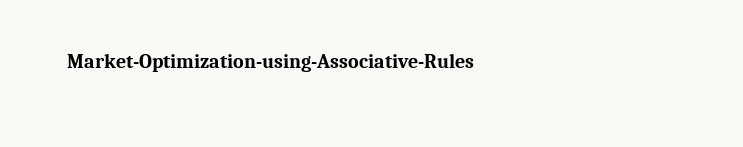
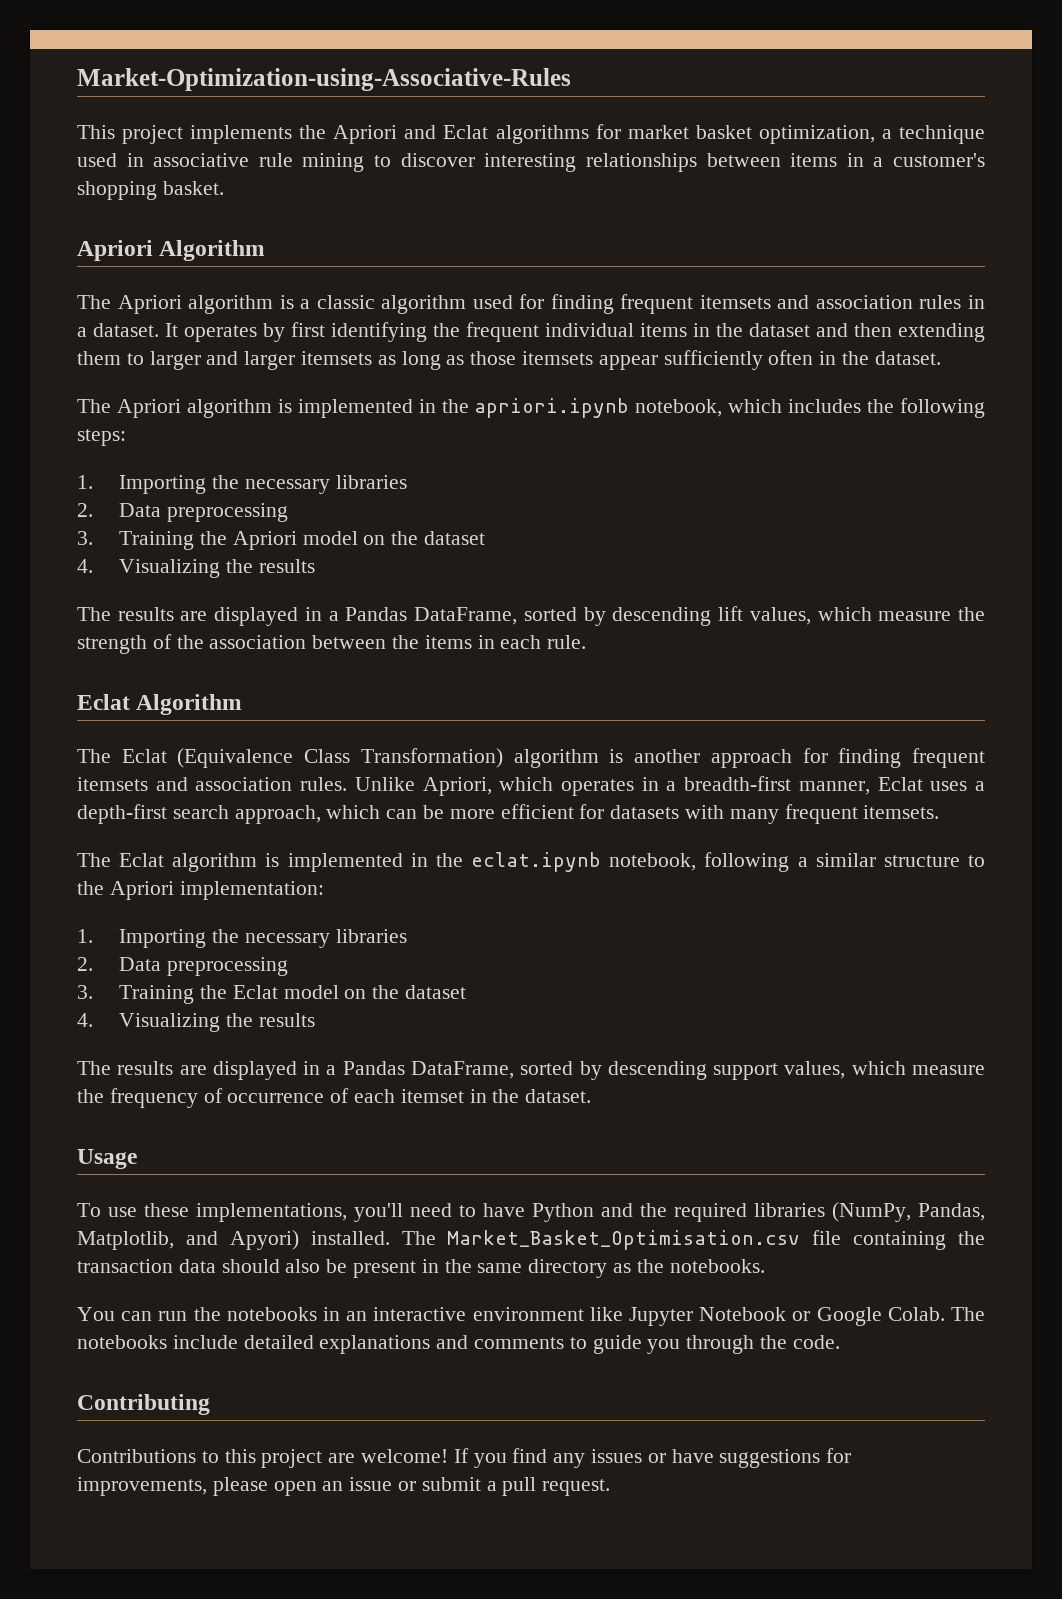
(474, 62) none -> [77,124,986,144] [77,153,986,172] [77,181,224,200] [77,240,266,261] [77,294,985,314] [77,322,985,342] [77,350,941,370] [77,398,985,418] [77,429,126,446] [77,475,407,494] [77,503,288,522] [77,531,485,550] [77,559,315,578] [77,606,986,626] [77,634,587,654] [77,694,243,715] [77,748,986,768] [77,776,985,796] [77,804,940,824] [77,852,986,872] [77,881,324,900] [77,929,407,948] [77,957,288,976] [77,985,466,1004] [77,1013,315,1032] [77,1061,986,1080] [77,1088,592,1108] [77,1149,137,1169] [77,1202,985,1222] [77,1230,985,1250] [77,1259,765,1278] [77,1307,986,1326] [77,1335,840,1354] [77,1394,210,1415] [77,1448,852,1468] [77,1477,611,1496] // This project implements the Apriori and Eclat algorithms for market basket optimization, a technique used in associative rule mining to discover interesting relationships between items in a customer's shopping basket. // Apriori Algorithm // The Apriori algorithm is a classic algorithm used for finding frequent itemsets and association rules in a dataset. It operates by first identifying the frequent individual items in the dataset and then extending them to larger and larger itemsets as long as those itemsets appear sufficiently often in the dataset. // The Apriori algorithm is implemented in the apriori.ipynb notebook, which includes the following steps: // 1. Importing the necessary libraries // 2. Data preprocessing // 3. Training the Apriori model on the dataset // 4. Visualizing the results // The results are displayed in a Pandas DataFrame, sorted by descending lift values, which measure the strength of the association between the items in each rule. // Eclat Algorithm // The Eclat (Equivalence Class Transformation) algorithm is another approach for finding frequent itemsets and association rules. Unlike Apriori, which operates in a breadth-first manner, Eclat uses a depth-first search approach, which can be more efficient for datasets with many frequent itemsets. // The Eclat algorithm is implemented in the eclat.ipynb notebook, following a similar structure to the Apriori implementation: // 1. Importing the necessary libraries // 2. Data preprocessing // 3. Training the Eclat model on the dataset // 4. Visualizing the results // The results are displayed in a Pandas DataFrame, sorted by descending support values, which measure the frequency of occurrence of each itemset in the dataset. // Usage // To use these implementations, you'll need to have Python and the required libraries (NumPy, Pandas, Matplotlib, and Apyori) installed. The Market_Basket_Optimisation.csv file containing the transaction data should also be present in the same directory as the notebooks. // You can run the notebooks in an interactive environment like Jupyter Notebook or Google Colab. The notebooks include detailed explanations and comments to guide you through the code. // Contributing // Contributions to this project are welcome! If you find any issues or have suggestions for improvements, please open an issue or submit a pull request.

